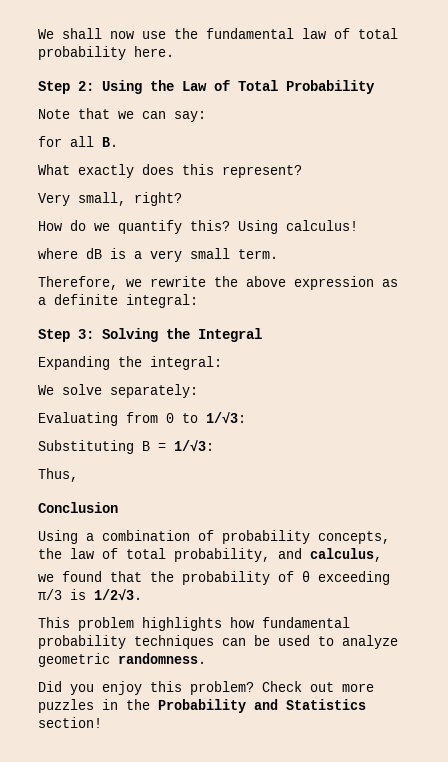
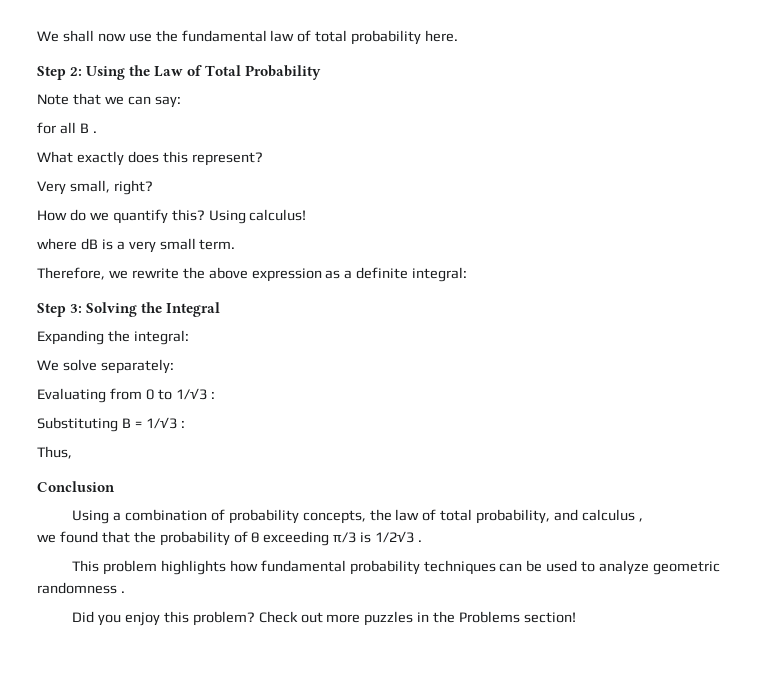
[102,137,118,147] B. -> [79,123,97,133] B .
[206,412,246,424] 1/√3: -> [175,388,215,400] 1/√3 :
[174,440,214,452] 1/√3: -> [145,417,185,429] 1/√3 :
[310,548,382,562] calculus, -> [582,509,643,522] calculus ,
[94,589,142,601] 1/2√3. -> [375,531,423,543] 1/2√3 .
[118,653,206,664] randomness. -> [37,582,125,594] randomness .
[158,699,366,713] Probability and Statistics -> [459,611,521,623] Problems

